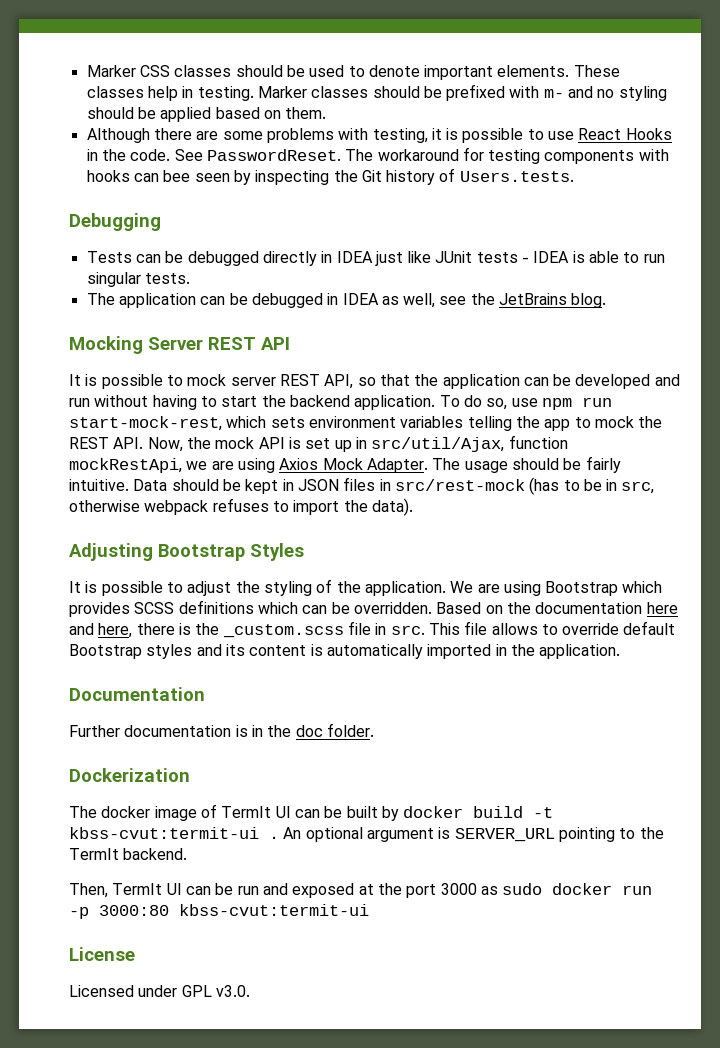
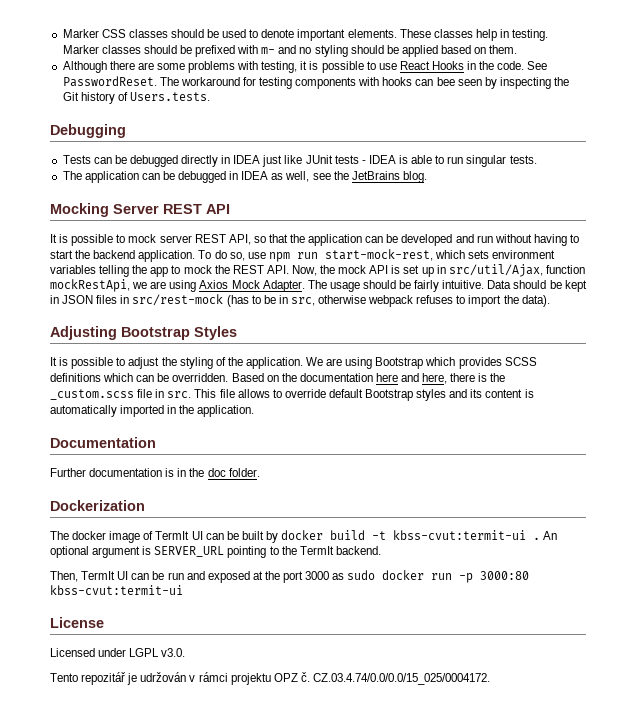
[181,985,212,997] GPL -> [129,648,160,657] LGPL
(250, 991) none -> [50,672,490,685] // Tento repozitář je udržován v rámci projektu OPZ č. CZ.03.4.74/0.0/0.0/15_025/0004172.

